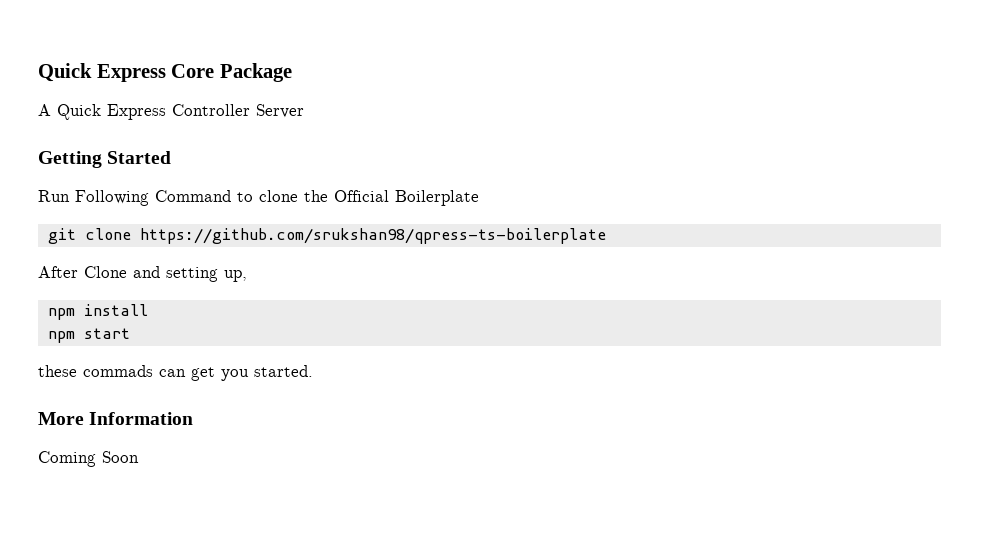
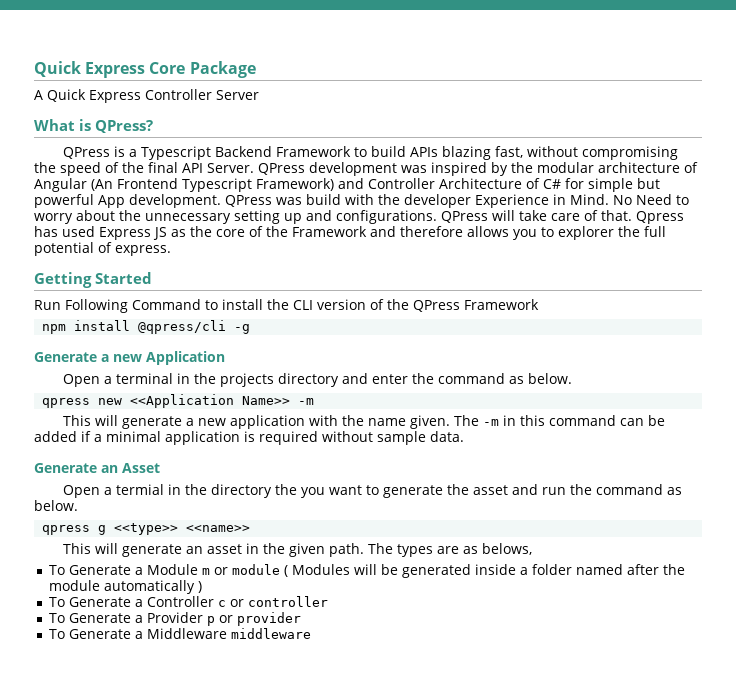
(304, 111) none -> [34,119,154,133] [62,146,678,160] [34,162,698,176] [34,178,660,192] [34,194,689,208] [34,210,684,224] [34,226,666,240] [34,242,171,256] // What is QPress? // QPress is a Typescript Backend Framework to build APIs blazing fast, without compromising the speed of the final API Server. QPress development was inspired by the modular architecture of Angular (An Frontend Typescript Framework) and Controller Architecture of C# for simple but powerful App development. QPress was build with the developer Experience in Mind. No Need to worry about the unnecessary setting up and configurations. QPress will take care of that. Qpress has used Express JS as the core of the Framework and therefore allows you to explorer the full potential of express.
[259,190,479,206] [47,228,606,244] [38,266,247,282] [47,304,148,320] [47,328,130,343] [38,365,313,381] [38,412,194,425] [38,451,139,467] clone the Official Boilerplate // git clone https://github.com/srukshan98/qpress-ts-boilerplate // After Clone and setting up, // npm install // npm start // these commads can get you started. // More Information // Coming Soon -> [222,299,539,312] [42,320,251,334] [34,351,225,365] [62,373,572,387] [42,394,315,408] [62,415,665,429] [34,431,464,445] [34,463,160,473] [62,484,682,498] [34,500,78,511] [42,523,251,535] [62,543,532,557] [48,564,685,578] [48,580,202,594] [48,596,328,607] [48,612,301,626] [48,628,311,639] install the CLI version of the QPress Framework // npm install @qpress/cli -g // Generate a new Application // Open a terminal in the projects directory and enter the command as below. // qpress new <<Application Name>> -m // This will generate a new application with the name given. The -m in this command can be added if a minimal application is required without sample data. // Generate an Asset // Open a termial in the directory the you want to generate the asset and run the command as below. // qpress g <<type>> <<name>> // This will generate an asset in the given path. The types are as belows, // To Generate a Module m or module ( Modules will be generated inside a folder named after the module automatically ) // To Generate a Controller c or controller // To Generate a Provider p or provider // To Generate a Middleware middleware

